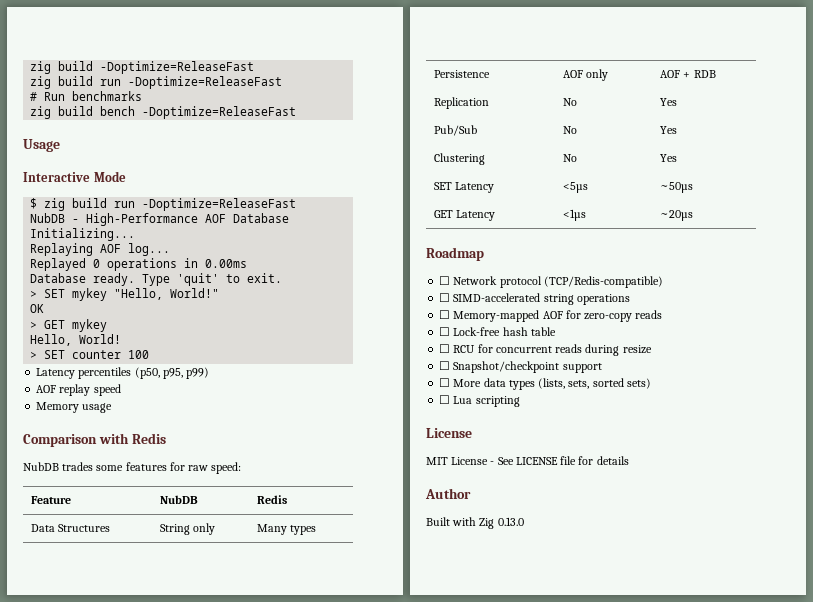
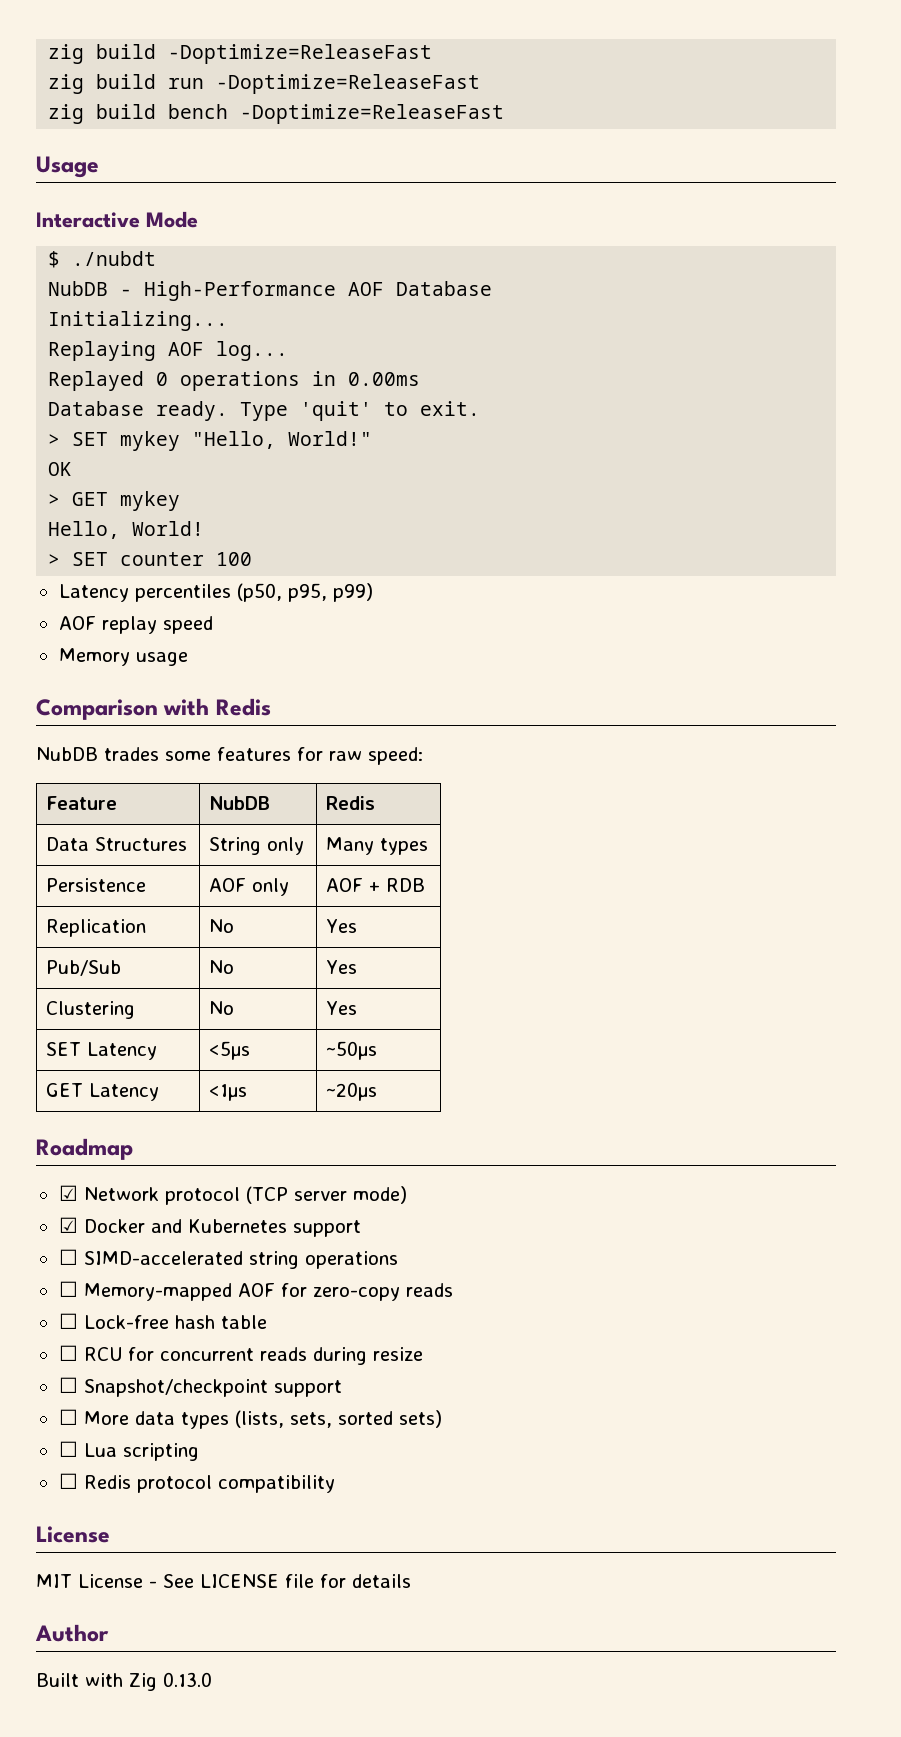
[30,91,143,101] // # Run benchmarks -> (481, 84) none
[44,198,297,211] zig build run -Doptimize=ReleaseFast -> [72,251,157,266] ./nubdt
[439,276,451,285] ☐ -> [58,1185,78,1201] ☑
[543,276,663,288] (TCP/Redis-compatible) -> [245,1186,407,1204] [58,1217,361,1237] (TCP server mode) // ☑ Docker and Kubernetes support
(520, 401) none -> [58,1473,335,1493] // ☐ Redis protocol compatibility

